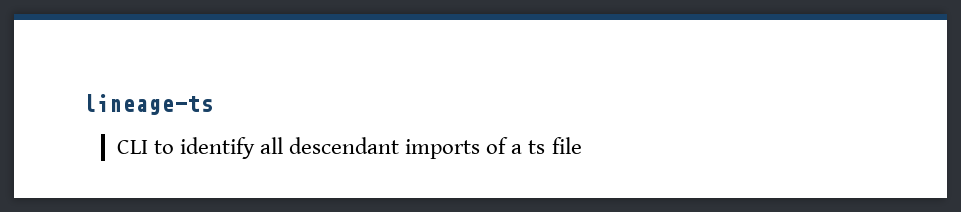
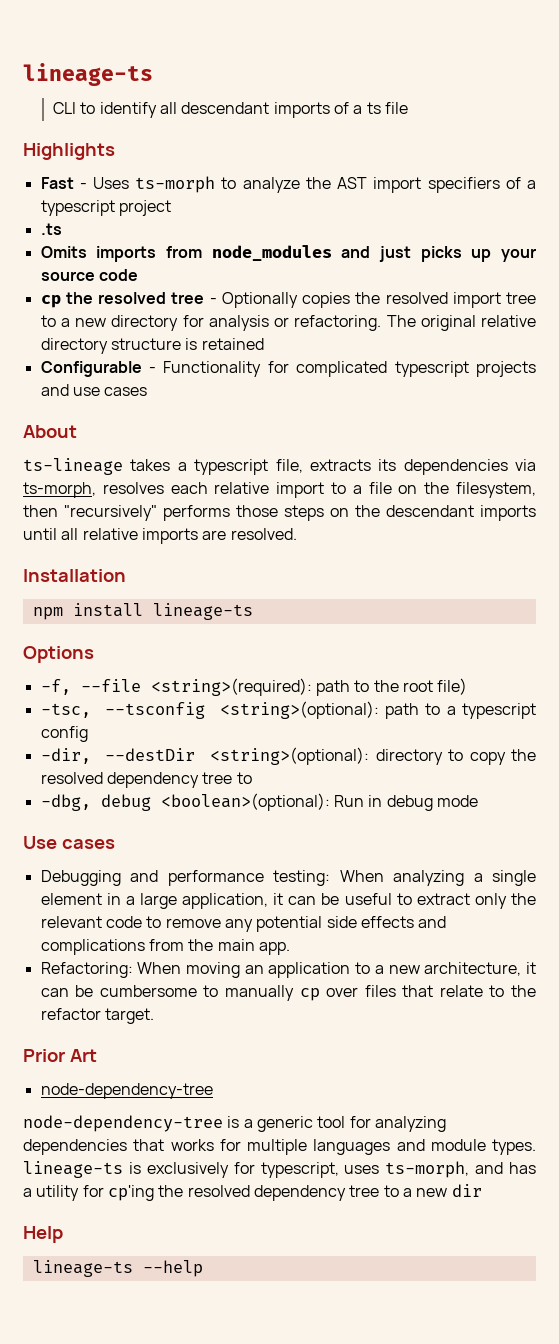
(582, 145) none -> [23,143,115,160] [40,176,536,193] [40,200,171,216] [40,223,62,235] [40,245,536,262] [40,269,138,281] [40,292,536,308] [40,315,536,331] [40,338,264,354] [40,361,536,377] [40,384,148,396] [23,425,77,438] [23,458,536,475] [23,482,537,498] [23,505,536,521] [23,528,297,544] [23,569,126,582] [32,603,253,620] [23,646,94,663] [40,678,468,696] [40,701,536,719] [40,726,88,742] [40,747,536,765] [40,772,252,788] [40,793,478,811] [23,836,115,849] [40,870,536,886] [40,893,537,909] [40,916,447,932] [40,939,290,955] [40,962,536,978] [40,985,536,1001] [40,1008,154,1024] [23,1049,97,1062] [40,1083,213,1099] [23,1115,446,1132] [23,1139,536,1155] [23,1161,536,1178] [23,1184,482,1201] [23,1226,63,1243] [32,1260,203,1277] // Highlights // Fast - Uses ts-morph to analyze the AST import specifiers of a typescript project // .ts // Omits imports from node_modules and just picks up your source code // cp the resolved tree - Optionally copies the resolved import tree to a new directory for analysis or refactoring. The original relative directory structure is retained // Configurable - Functionality for complicated typescript projects and use cases // About // ts-lineage takes a typescript file, extracts its dependencies via ts-morph, resolves each relative import to a file on the filesystem, then "recursively" performs those steps on the descendant imports until all relative imports are resolved. // Installation // npm install lineage-ts // Options // -f, --file <string>(required): path to the root file) // -tsc, --tsconfig <string>(optional): path to a typescript config // -dir, --destDir <string>(optional): directory to copy the resolved dependency tree to // -dbg, debug <boolean>(optional): Run in debug mode // Use cases // Debugging and performance testing: When analyzing a single element in a large application, it can be useful to extract only the relevant code to remove any potential side effects and complications from the main app. // Refactoring: When moving an application to a new architecture, it can be cumbersome to manually cp over files that relate to the refactor target. // Prior Art // node-dependency-tree // node-dependency-tree is a generic tool for analyzing dependencies that works for multiple languages and module types. lineage-ts is exclusively for typescript, uses ts-morph, and has a utility for cp'ing the resolved dependency tree to a new dir // Help // lineage-ts --help

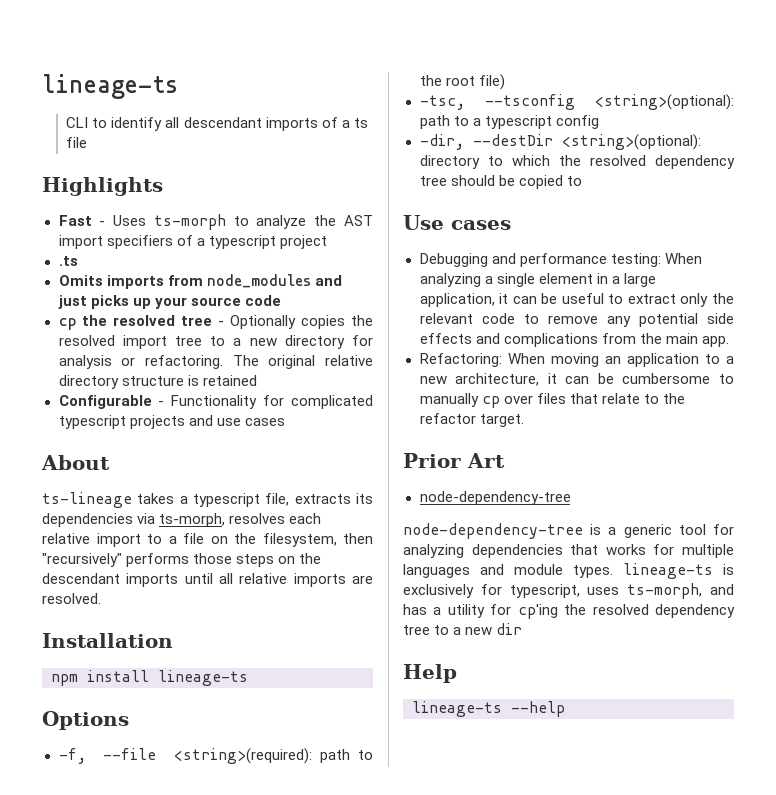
[469,749,536,765] [40,772,252,788] [40,793,478,811] copy the resolved dependency tree to // -dbg, debug <boolean>(optional): Run in debug mode -> [511,155,735,169] [419,175,582,189] which the resolved dependency tree should be copied to

